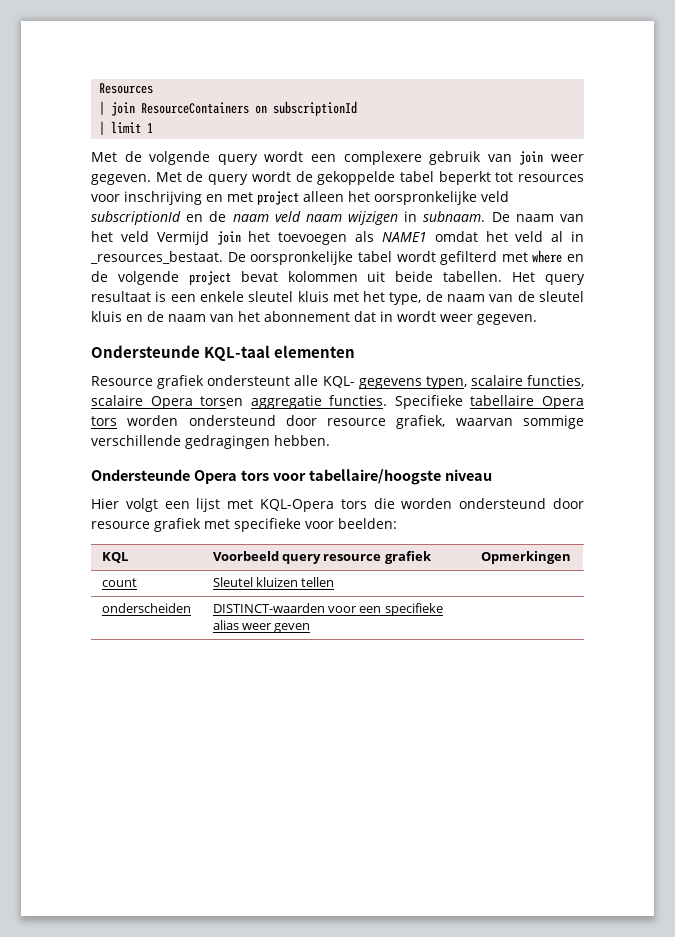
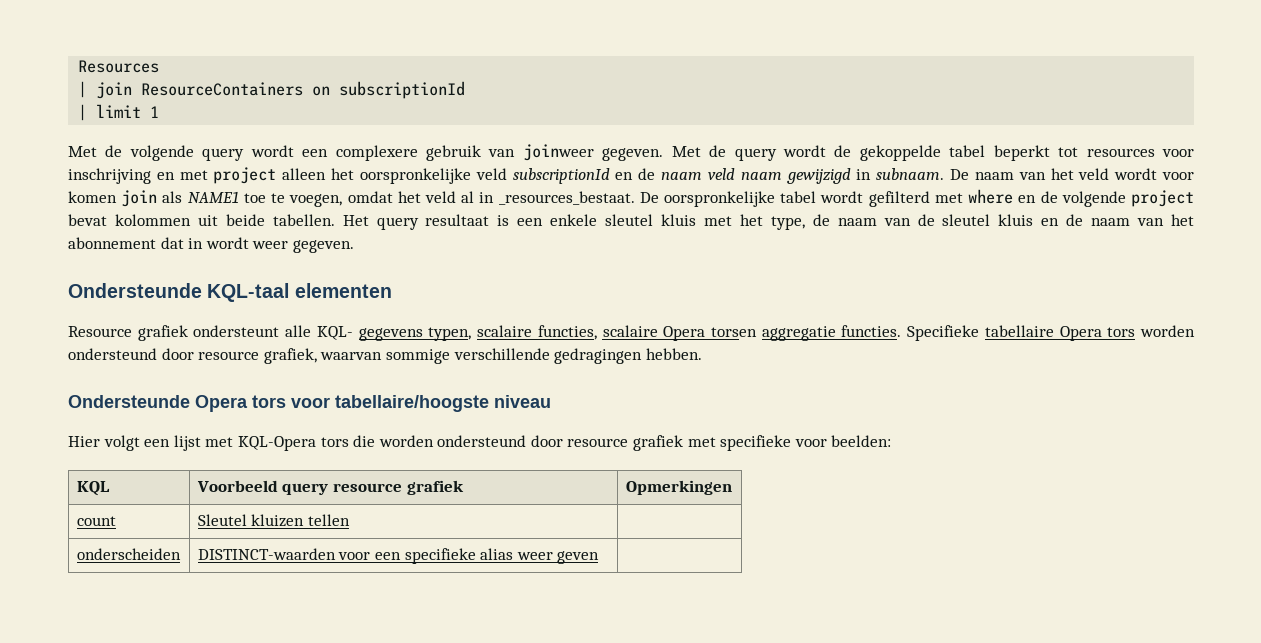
[519,151,585,165] join weer -> [522,144,594,161] joinweer
[348,211,399,225] wijzigen -> [786,168,851,184] gewijzigd
[156,231,427,245] Vermijd join het toevoegen als NAME1 -> [1114,168,1195,180] [68,190,343,207] wordt voor komen join als NAME1 toe te voegen,

